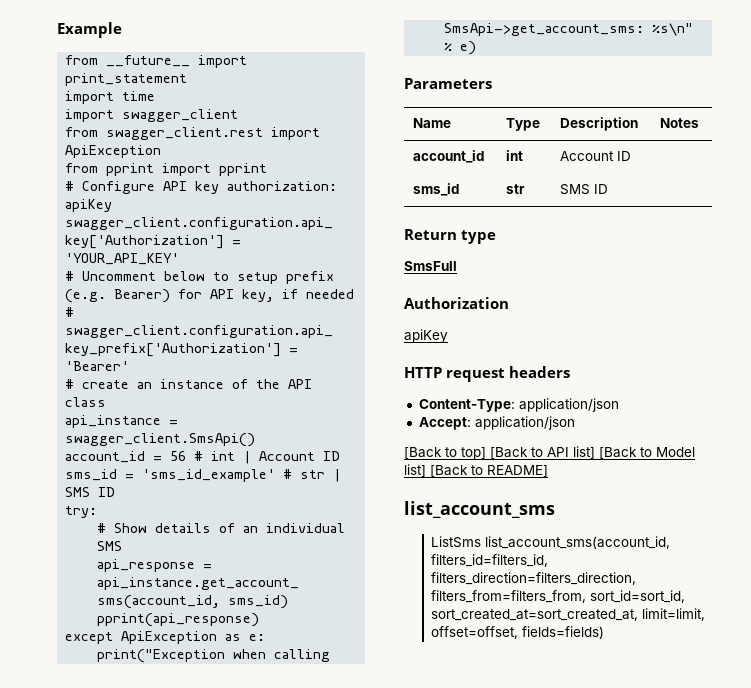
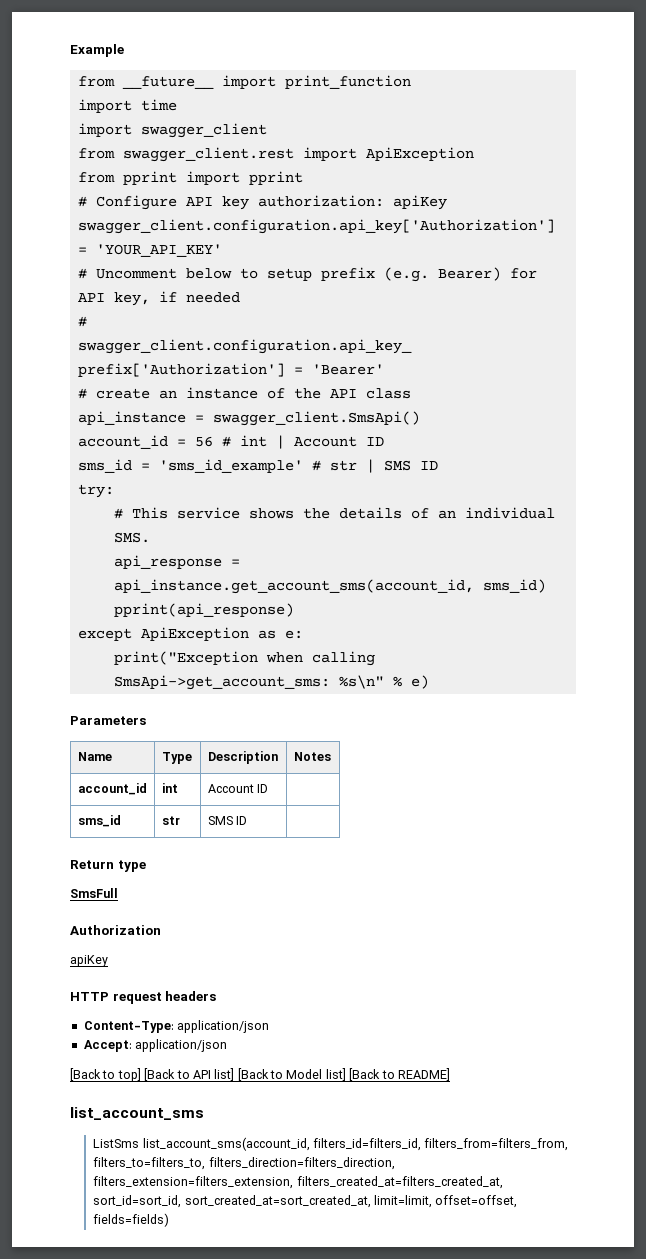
[65,73,188,86] print_statement -> [284,75,411,89] print_function
[114,523,148,533] Show -> [131,507,330,519] This service shows the
[97,541,123,551] SMS -> [113,532,150,543] SMS.
[430,572,636,585] [430,590,586,603] filters_direction=filters_direction, filters_from=filters_from, -> [424,1138,569,1151] [93,1157,395,1170] [93,1176,503,1189] filters_from=filters_from, filters_to=filters_to, filters_direction=filters_direction, filters_extension=filters_extension, filters_created_at=filters_created_at,

